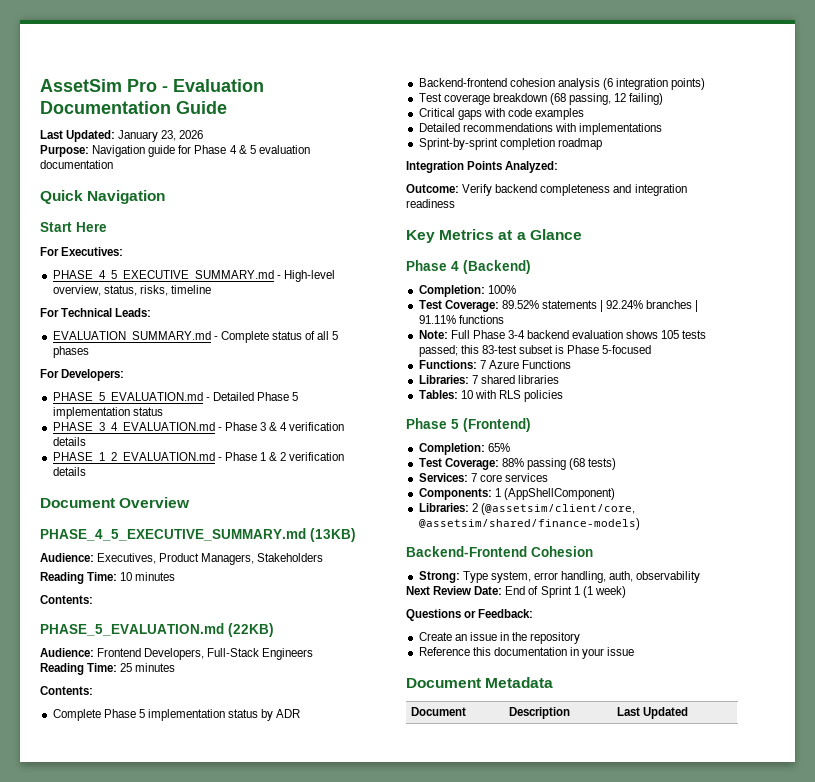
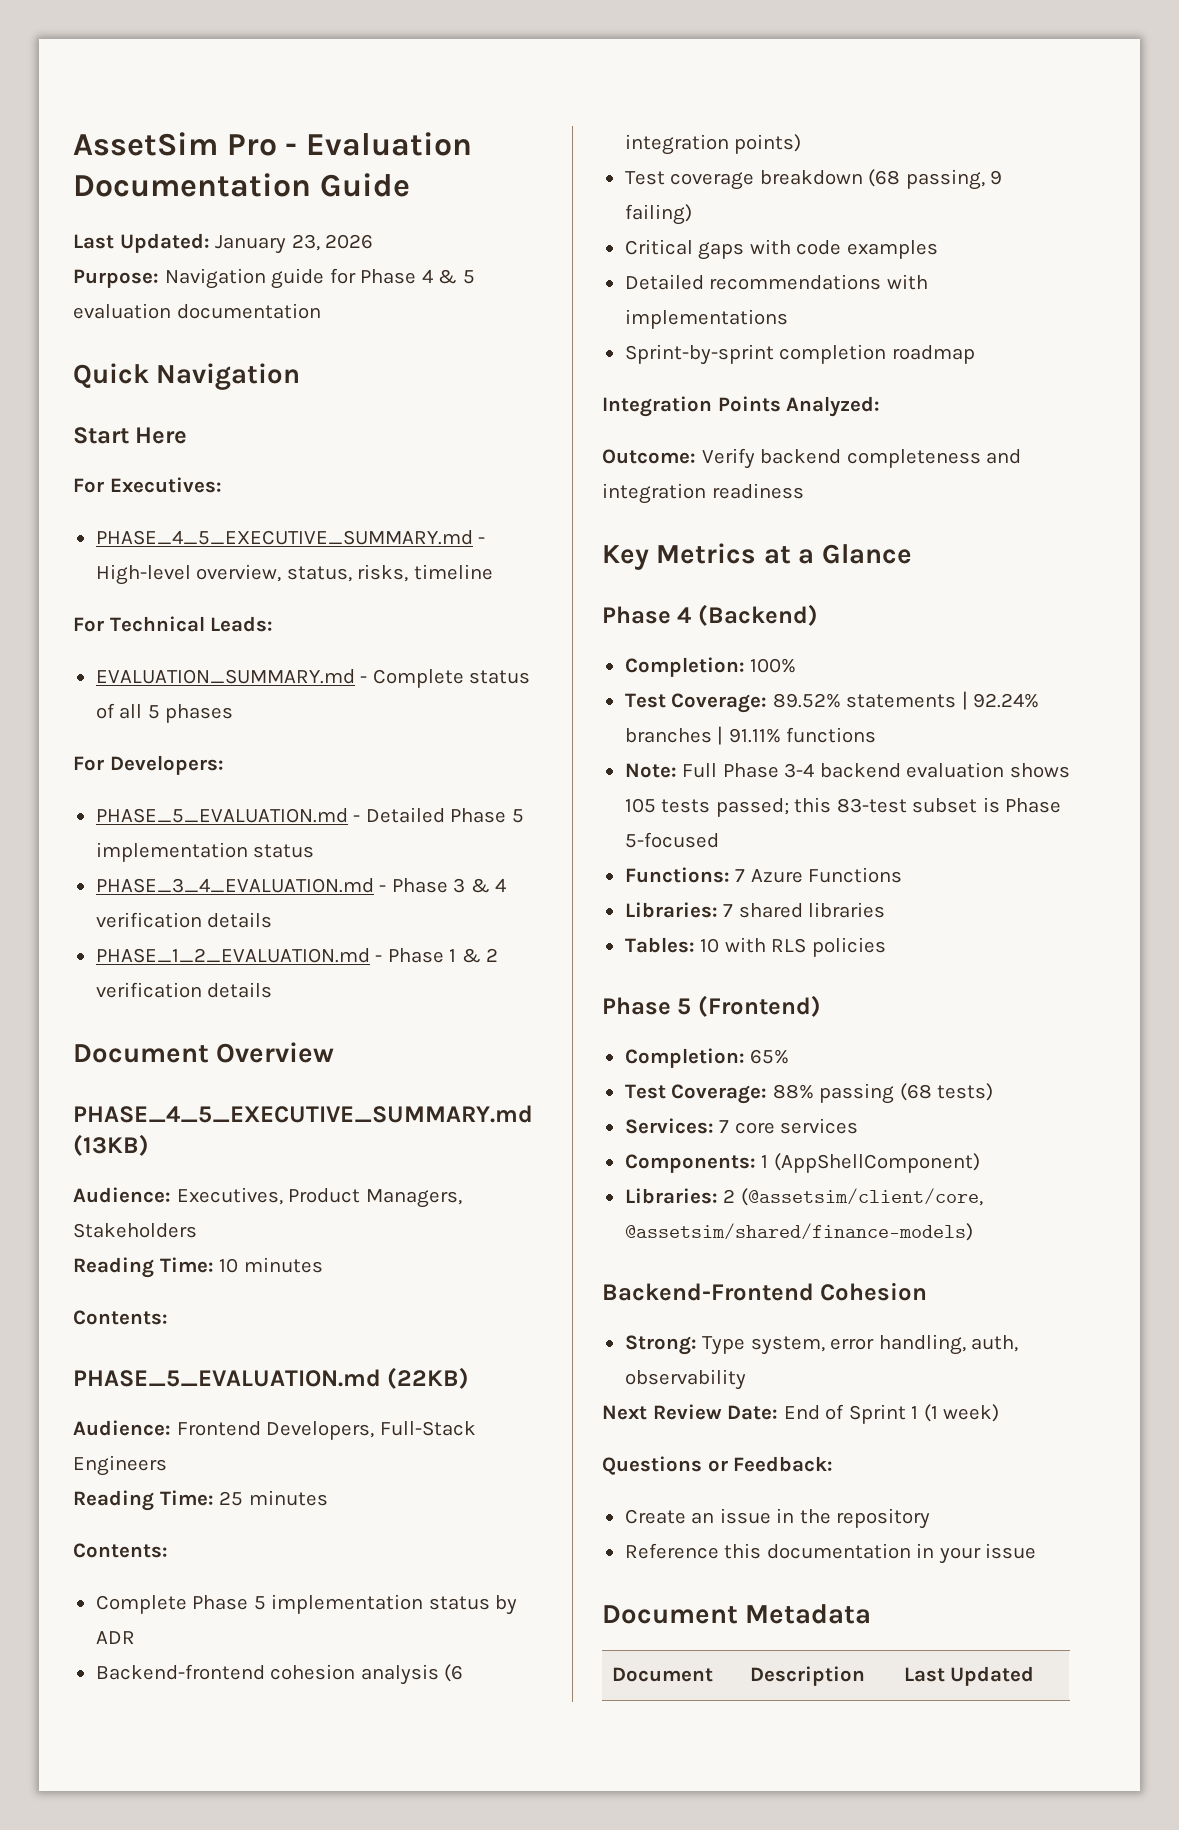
[614,93,627,102] 12 -> [990,170,1003,185] 9

